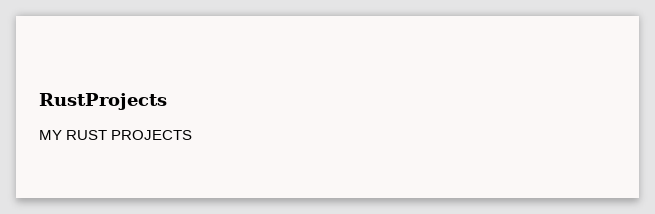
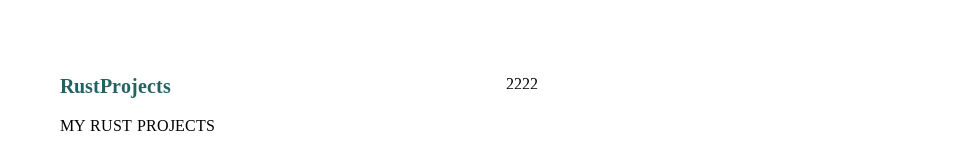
(193, 135) none -> [506,78,538,89] // 2222

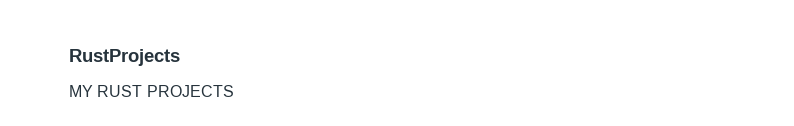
[506,78,538,89] // 2222 -> (234, 91) none

